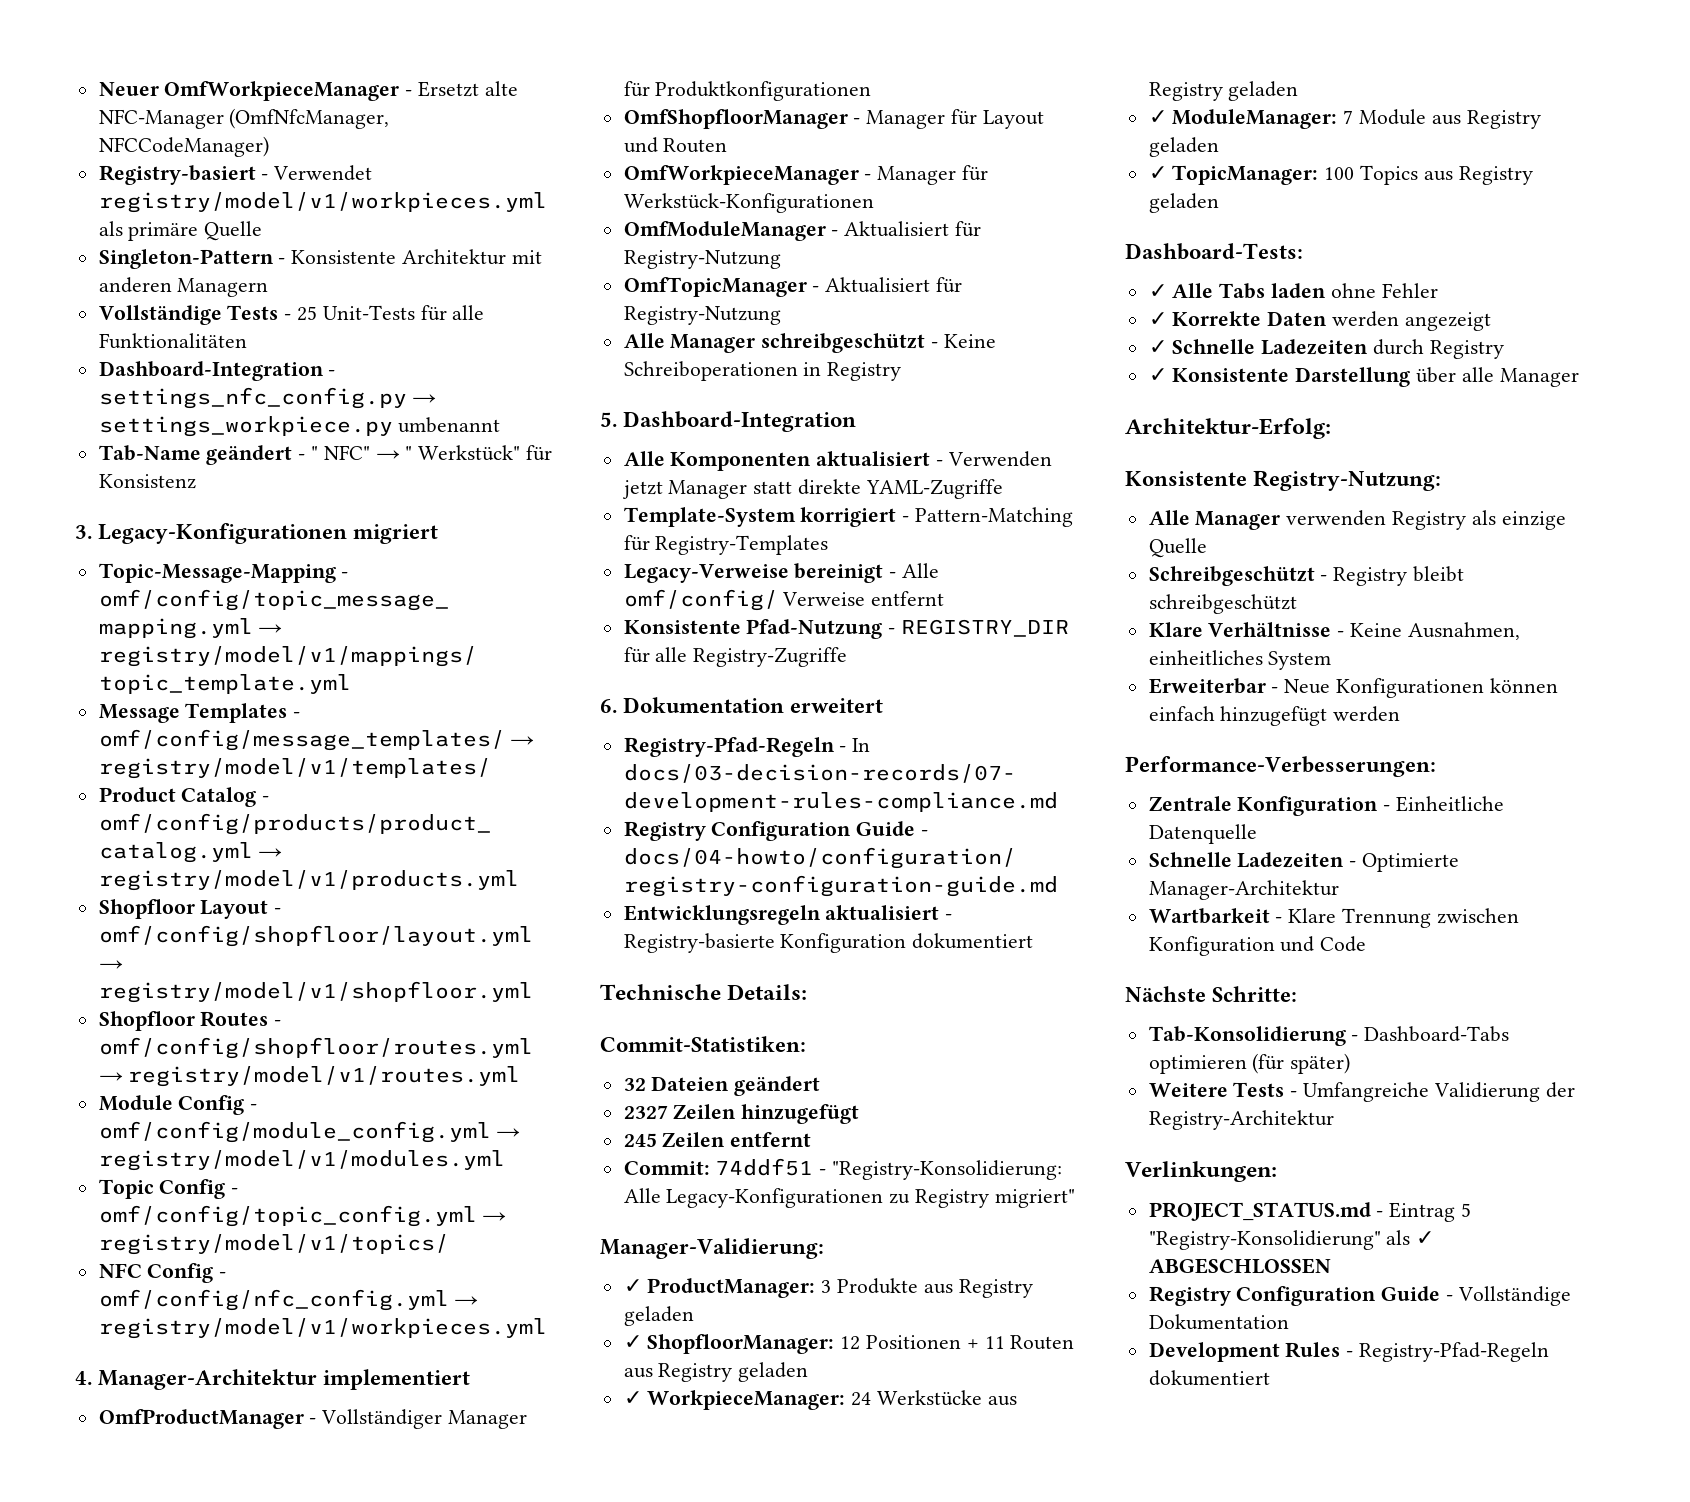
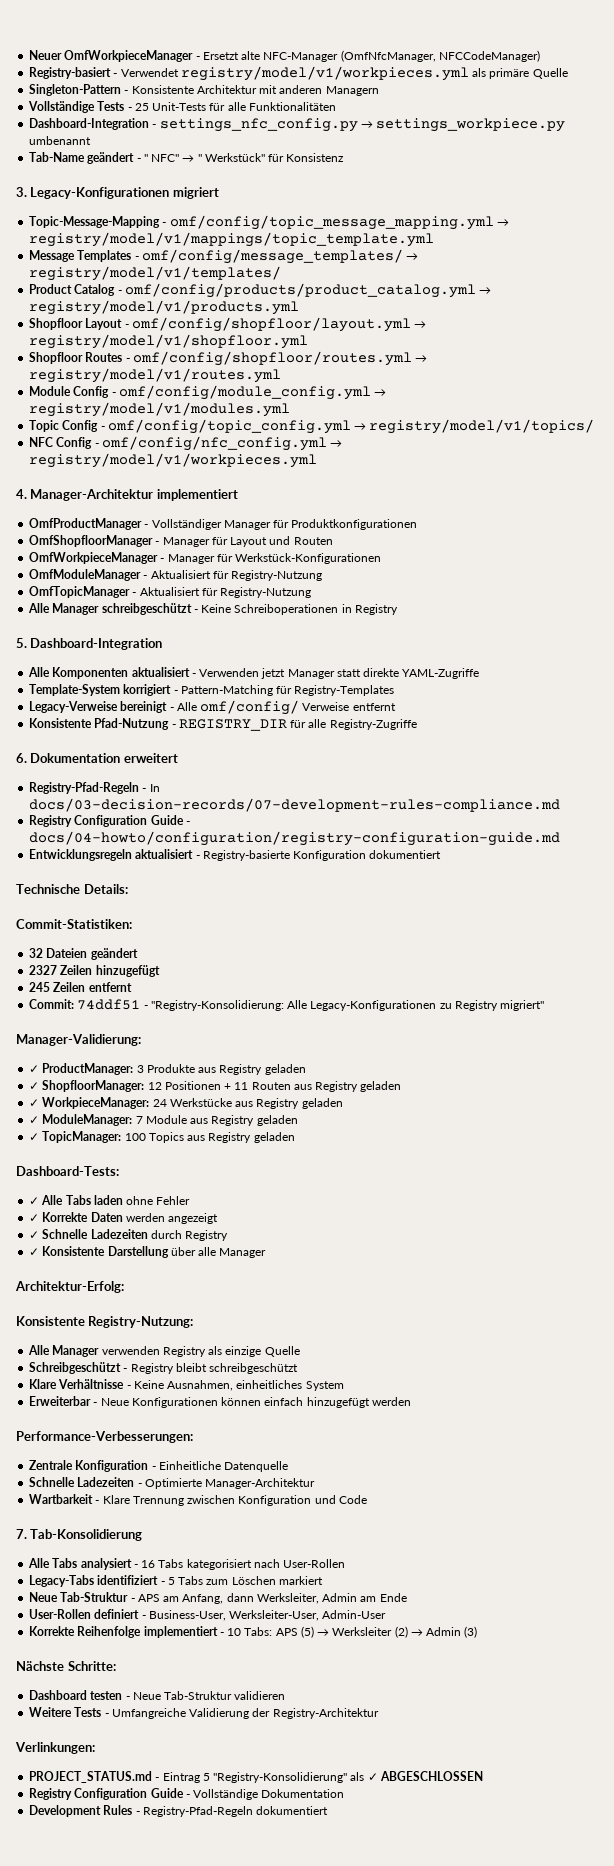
[1125,986,1298,1002] [1148,1026,1510,1046] [1148,1053,1351,1074] Nächste Schritte: // Tab-Konsolidierung - Dashboard-Tabs optimieren (für später) -> [16,1529,143,1541] [28,1558,346,1570] [29,1575,323,1587] [29,1592,407,1604] [29,1609,387,1621] [29,1626,478,1638] [16,1661,116,1671] [29,1690,286,1700] 7. Tab-Konsolidierung // Alle Tabs analysiert - 16 Tabs kategorisiert nach User-Rollen // Legacy-Tabs identifiziert - 5 Tabs zum Löschen markiert // Neue Tab-Struktur - APS am Anfang, dann Werksleiter, Admin am Ende // User-Rollen definiert - Business-User, Werksleiter-User, Admin-User // Korrekte Reihenfolge implementiert - 10 Tabs: APS (5) → Werksleiter (2) → Admin (3) // Nächste Schritte: // Dashboard testen - Neue Tab-Struktur validieren

